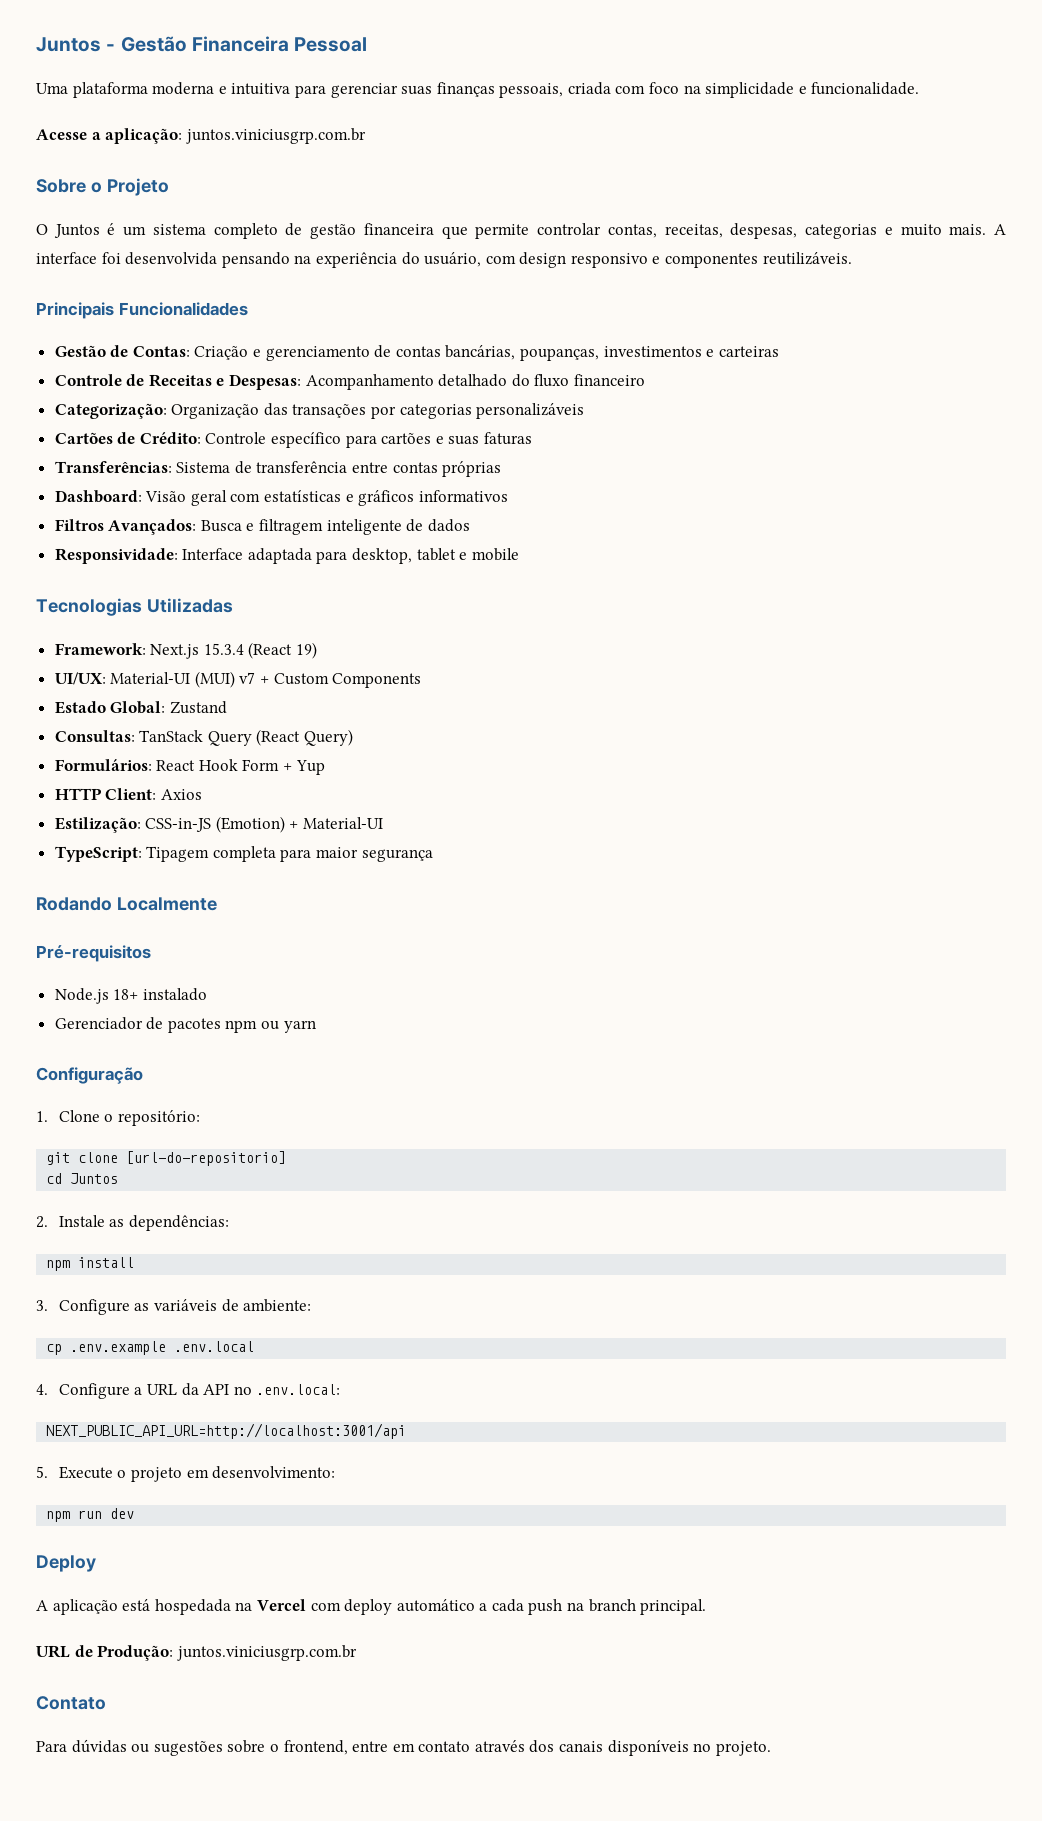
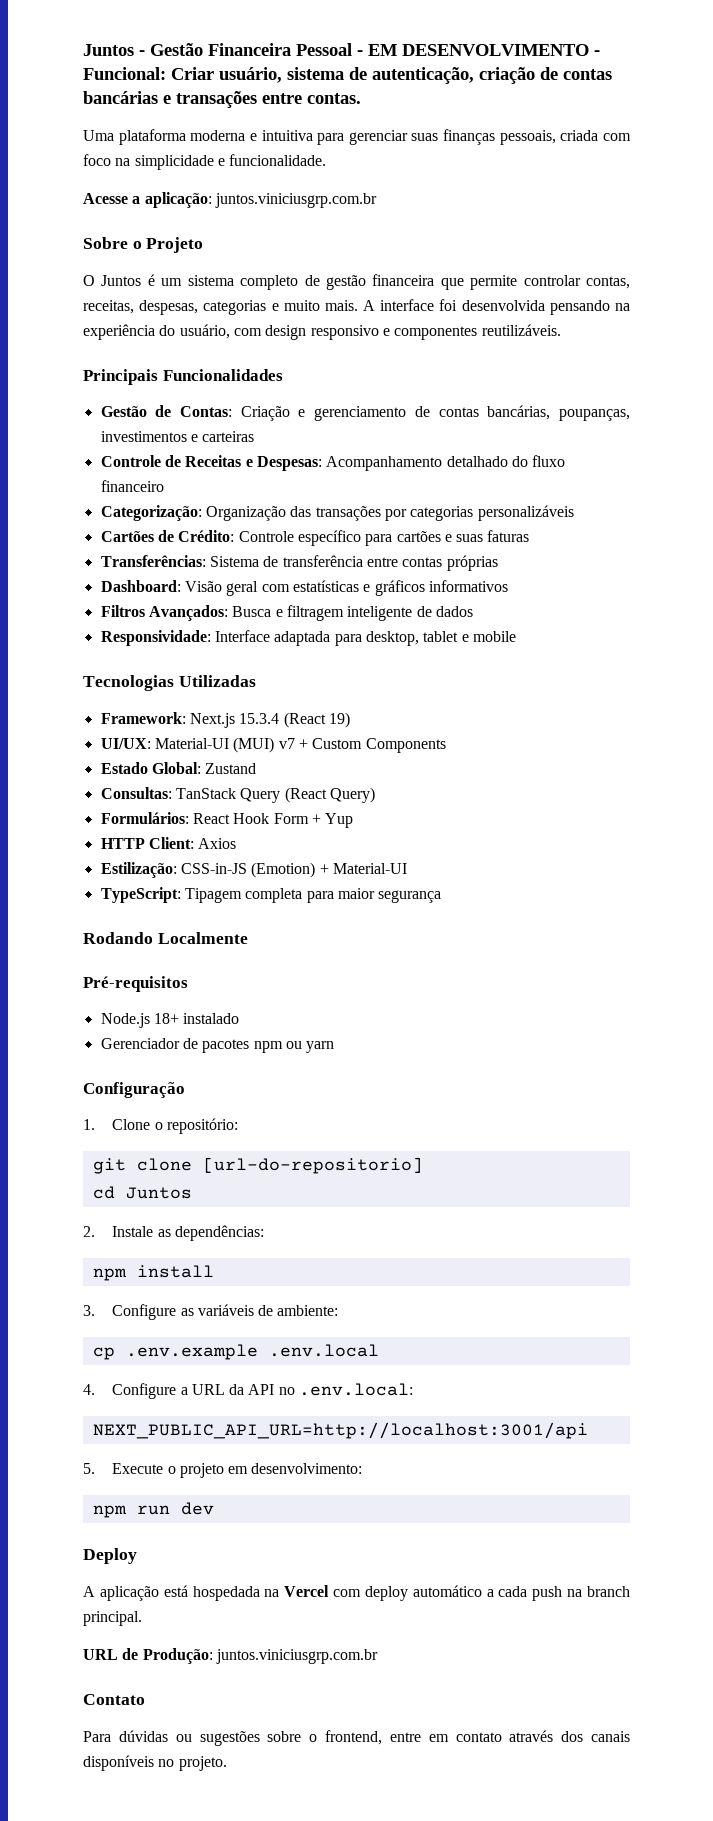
(368, 44) none -> [357,44,600,56] [83,67,612,84] [83,91,361,108] - EM DESENVOLVIMENTO - Funcional: Criar usuário, sistema de autenticação, criação de contas bancárias e transações entre contas.

